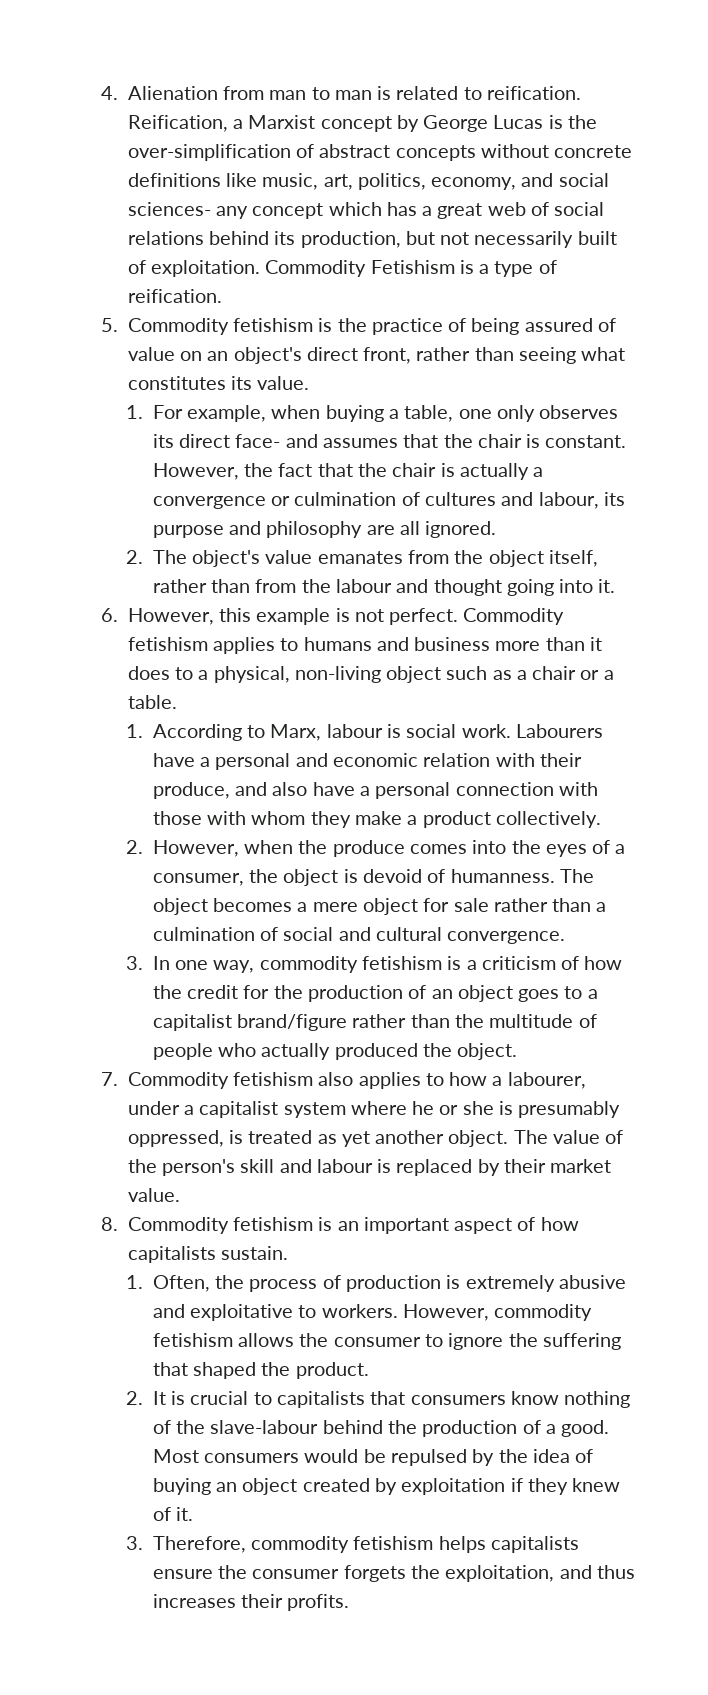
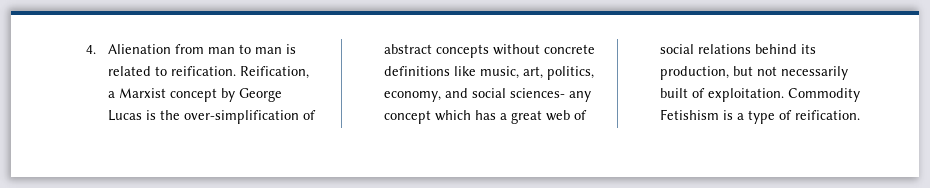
[101,318,616,335] [127,347,626,364] [127,376,310,390] [126,405,619,422] [152,434,627,448] [152,463,544,480] [152,492,625,509] [152,521,497,538] [126,550,598,567] [152,579,616,596] [101,608,565,625] [127,637,602,654] [127,666,614,683] [127,695,177,709] [126,724,603,741] [152,753,582,770] [152,782,598,799] [152,811,601,828] [126,840,626,857] [152,869,594,886] [152,898,607,915] [152,927,566,944] [126,956,623,973] [152,985,598,1002] [152,1014,597,1031] [152,1043,518,1060] [101,1072,586,1089] [127,1101,621,1118] [127,1130,624,1147] [127,1159,612,1176] [127,1188,180,1202] [101,1217,579,1234] [127,1246,289,1263] [126,1275,626,1292] [152,1304,593,1321] [152,1333,621,1350] [152,1362,369,1379] [126,1391,631,1408] [152,1420,610,1437] [152,1449,594,1466] [152,1478,621,1495] [152,1507,194,1521] [126,1536,580,1553] [152,1565,635,1582] [152,1594,350,1611] // 5. Commodity fetishism is the practice of being assured of value on an object's direct front, rather than seeing what constitutes its value. // 1. For example, when buying a table, one only observes its direct face- and assumes that the chair is constant. However, the fact that the chair is actually a convergence or culmination of cultures and labour, its purpose and philosophy are all ignored. // 2. The object's value emanates from the object itself, rather than from the labour and thought going into it. // 6. However, this example is not perfect. Commodity fetishism applies to humans and business more than it does to a physical, non-living object such as a chair or a table. // 1. According to Marx, labour is social work. Labourers have a personal and economic relation with their produce, and also have a personal connection with those with whom they make a product collectively. // 2. However, when the produce comes into the eyes of a consumer, the object is devoid of humanness. The object becomes a mere object for sale rather than a culmination of social and cultural convergence. // 3. In one way, commodity fetishism is a criticism of how the credit for the production of an object goes to a capitalist brand/figure rather than the multitude of people who actually produced the object. // 7. Commodity fetishism also applies to how a labourer, under a capitalist system where he or she is presumably oppressed, is treated as yet another object. The value of the person's skill and labour is replaced by their market value. // 8. Commodity fetishism is an important aspect of how capitalists sustain. // 1. Often, the process of production is extremely abusive and exploitative to workers. However, commodity fetishism allows the consumer to ignore the suffering that shaped the product. // 2. It is crucial to capitalists that consumers know nothing of the slave-labour behind the production of a good. Most consumers would be repulsed by the idea of buying an object created by exploitation if they knew of it. // 3. Therefore, commodity fetishism helps capitalists ensure the consumer forgets the exploitation, and thus increases their profits. -> (860, 115) none

